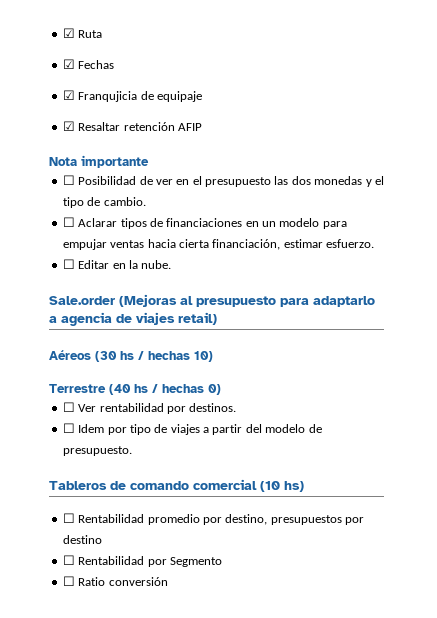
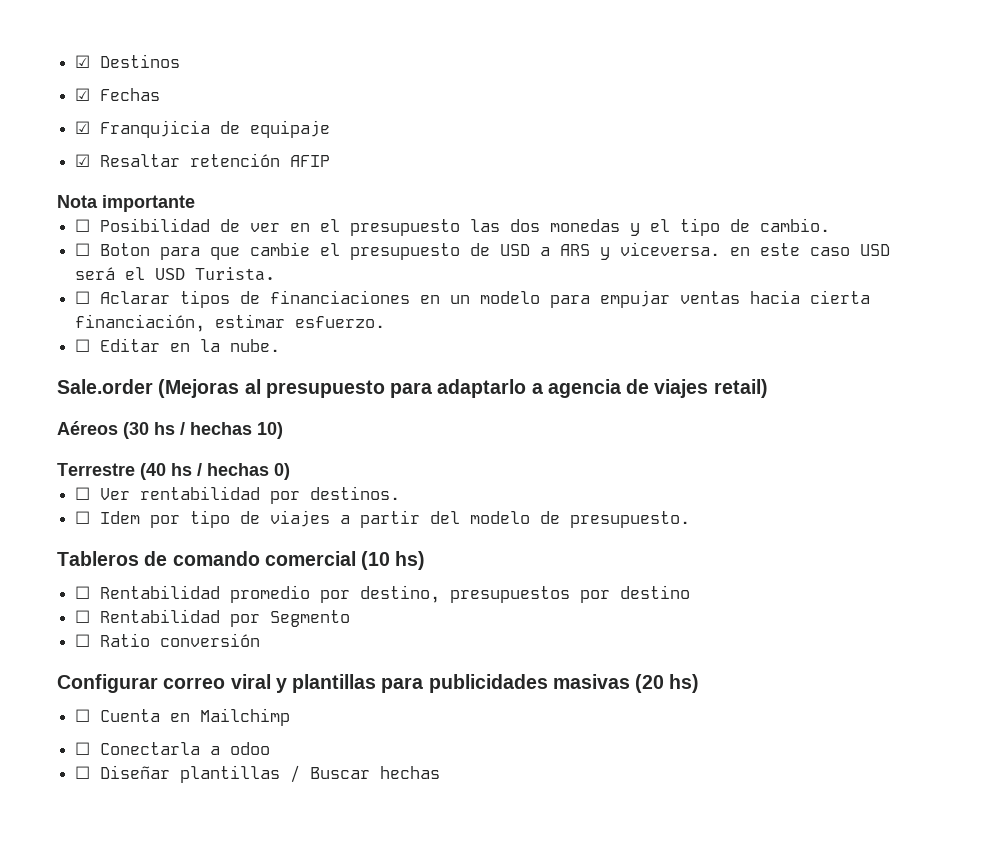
[62,28,103,38] ☑ Ruta -> [75,54,181,68] ☑ Destinos
(146, 201) none -> [75,242,891,260] [75,267,276,281] // ☐ Boton para que cambie el presupuesto de USD a ARS y viceversa. en este caso USD será el USD Turista.
(168, 581) none -> [57,674,700,693] [75,708,291,726] [75,742,271,755] [75,765,441,783] // Configurar correo viral y plantillas para publicidades masivas (20 hs) // ☐ Cuenta en Mailchimp // ☐ Conectarla a odoo // ☐ Diseñar plantillas / Buscar hechas

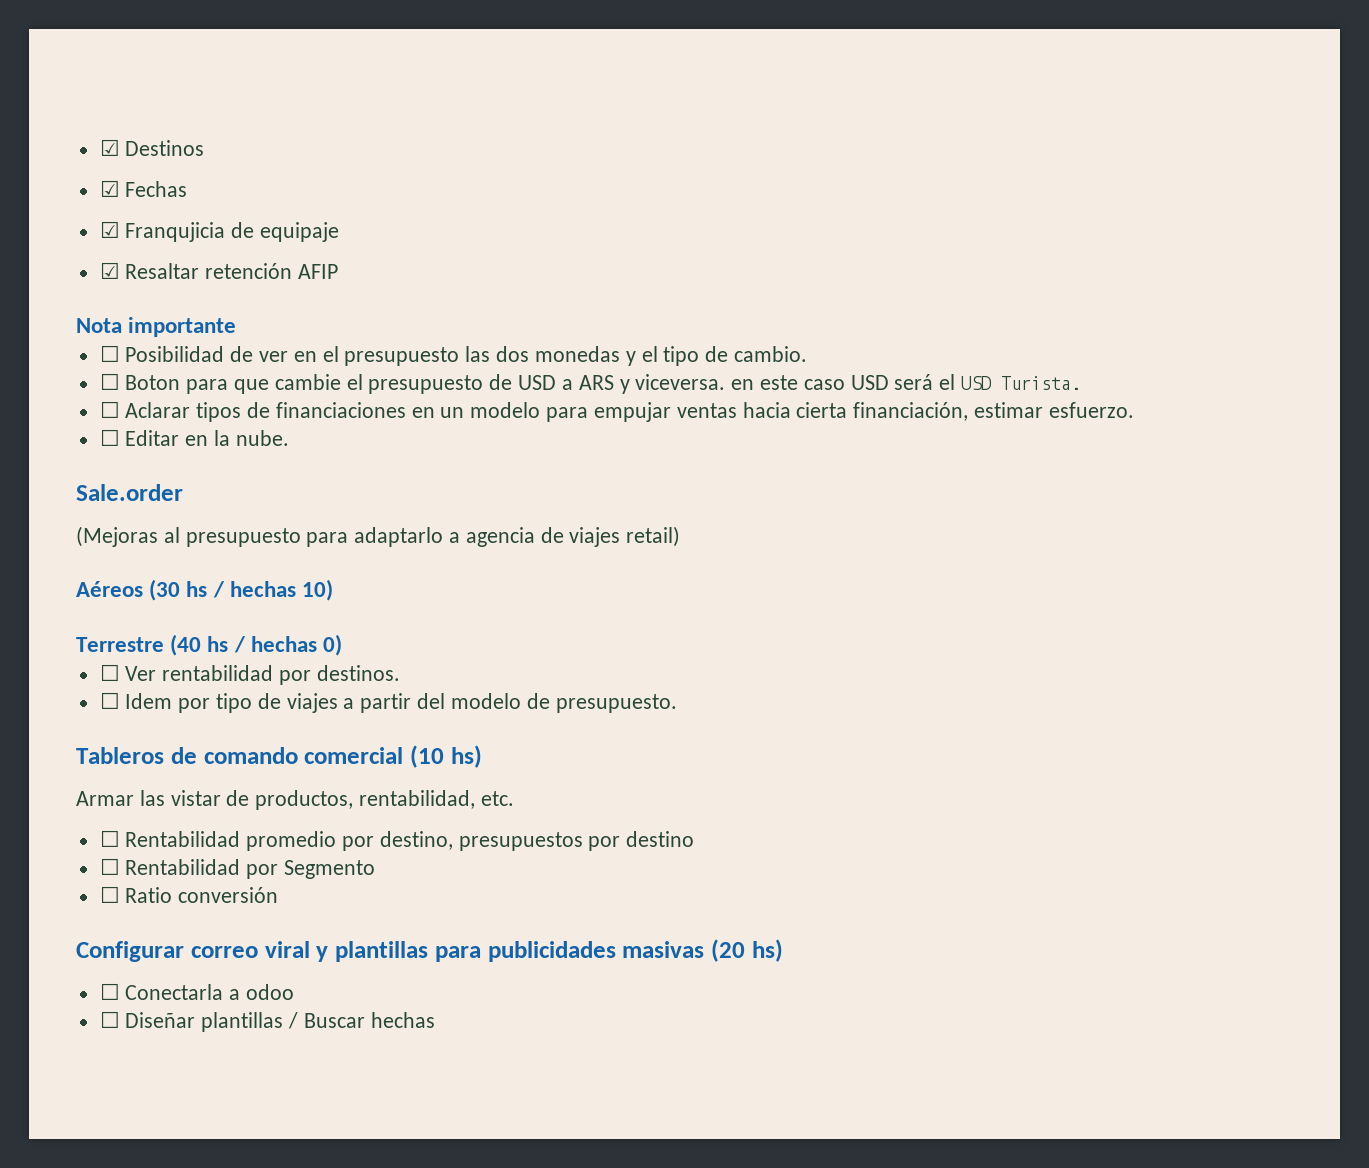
(153, 386) none -> (183, 492) //
(426, 560) none -> [76,790,514,810] // Armar las vistar de productos, rentabilidad, etc.
[75,708,291,726] // ☐ Cuenta en Mailchimp -> (783, 950) none

